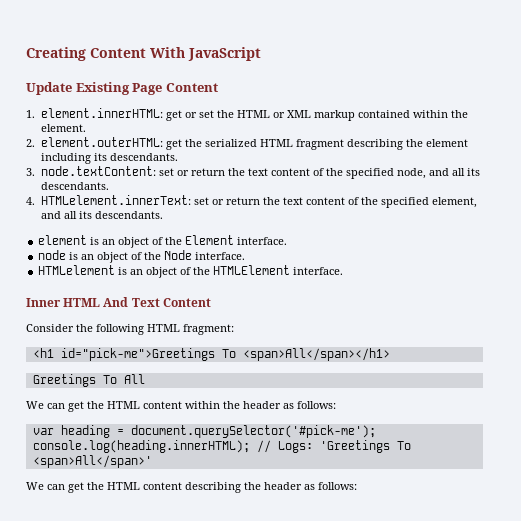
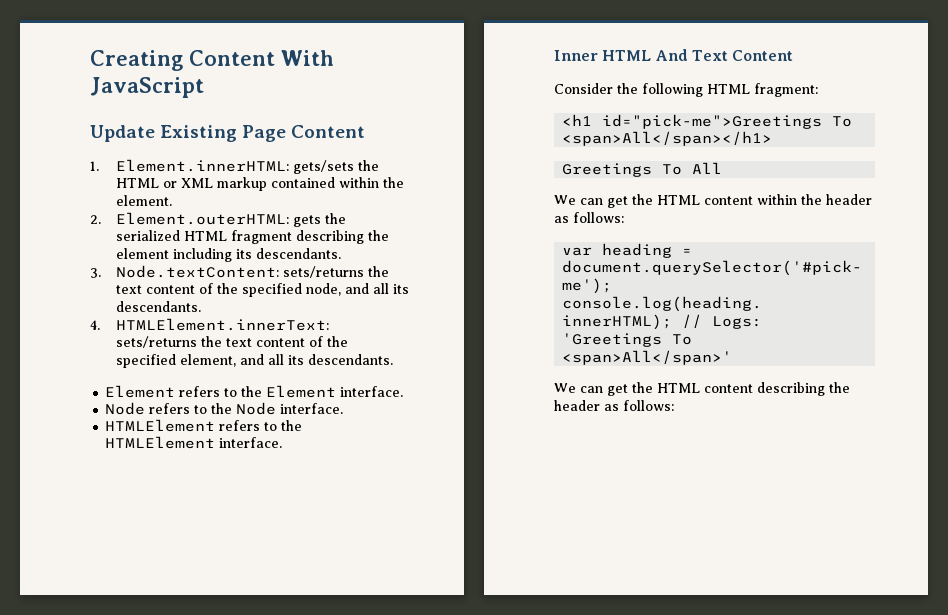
[40,108,214,121] element.innerHTML: get or set -> [116,159,355,174] Element.innerHTML: gets/sets
[40,137,182,150] element.outerHTML: get -> [116,212,322,227] Element.outerHTML: gets
[40,166,225,176] node.textContent: set or return -> [116,265,365,278] Node.textContent: sets/returns
[40,195,260,205] HTMLelement.innerText: set or return -> [116,318,330,331] [116,336,198,348] HTMLElement.innerText: sets/returns
[38,235,288,248] [38,250,246,263] [38,265,192,278] element is an object of the Element interface. // node is an object of the Node interface. // HTMLelement is an object of -> [105,385,404,398] [105,402,344,415] [105,419,278,432] Element refers to the Element interface. // Node refers to the Node interface. // HTMLElement refers to

